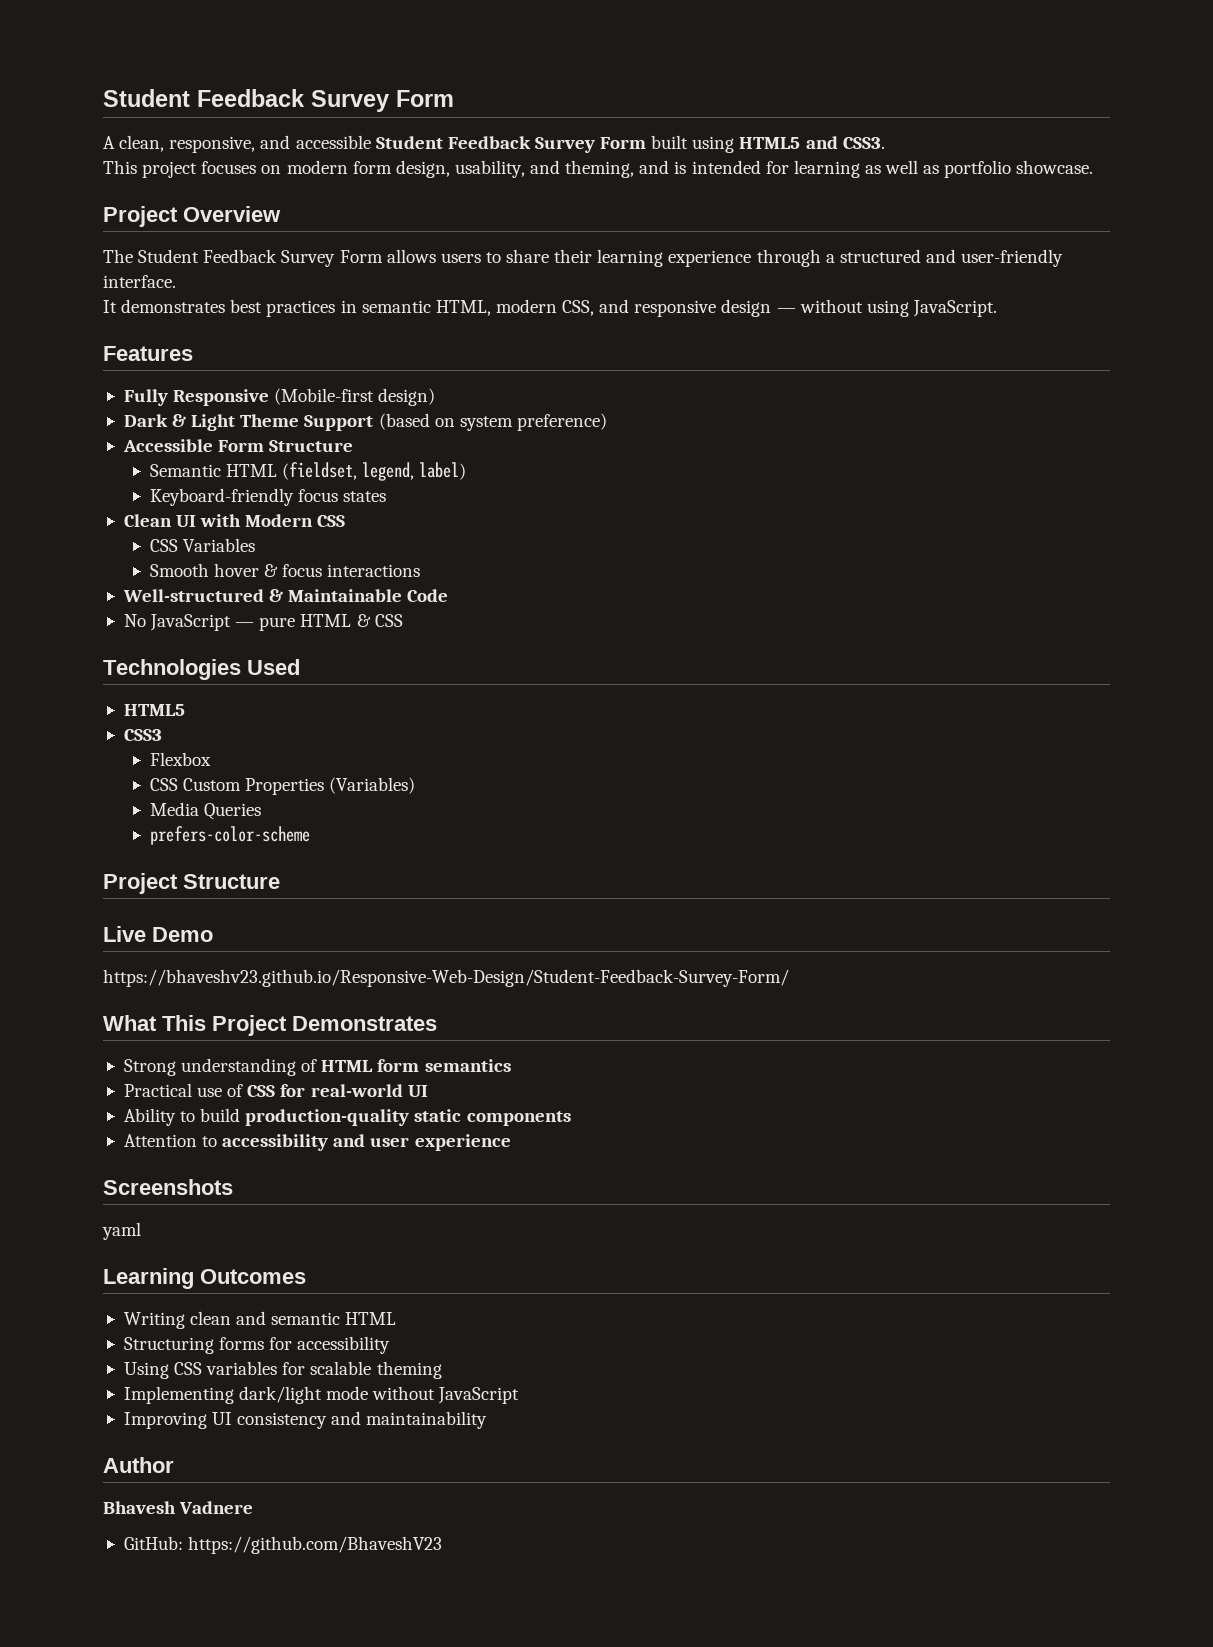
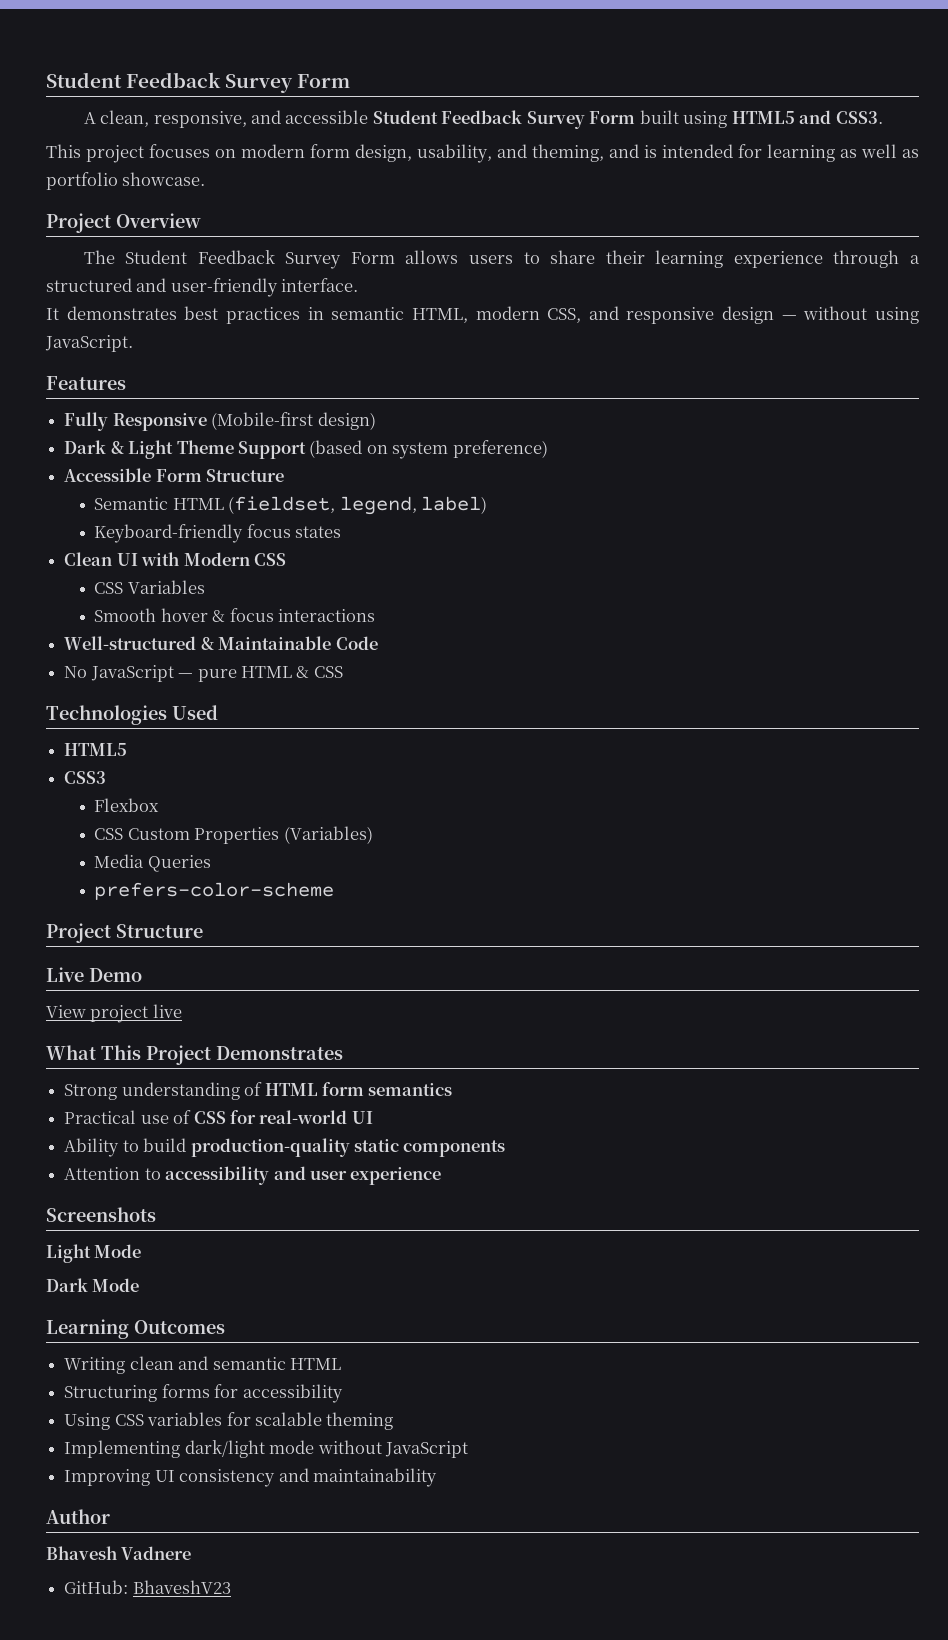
[103,969,789,987] https://bhaveshv23.github.io/Responsive-Web-Design/Student-Feedback-Survey-Form/ -> [46,1004,182,1023] View project live
[102,1222,141,1240] yaml -> [46,1244,142,1263] [46,1278,140,1292] Light Mode // Dark Mode
[188,1536,443,1554] https://github.com/BhaveshV23 -> [132,1580,231,1594] BhaveshV23

